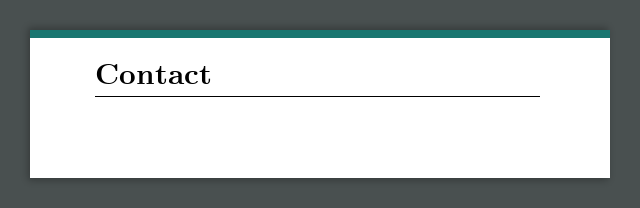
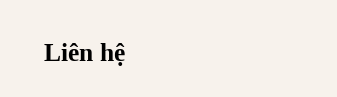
[95,64,212,84] Contact -> [44,43,125,66] Liên hệ

